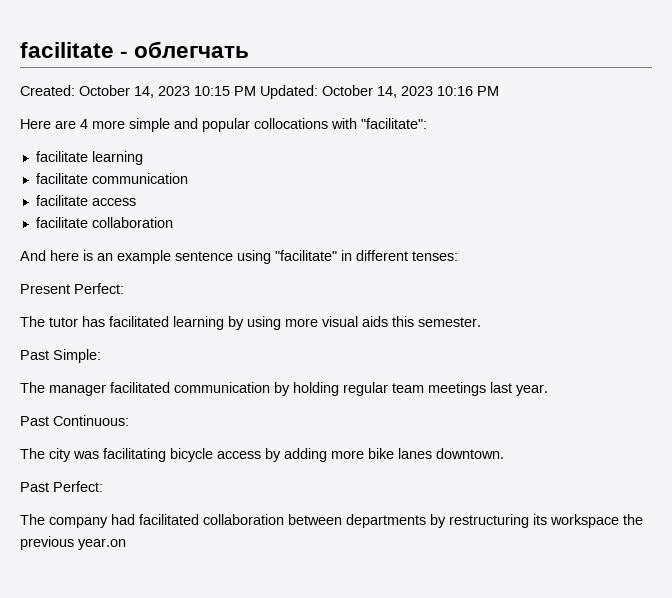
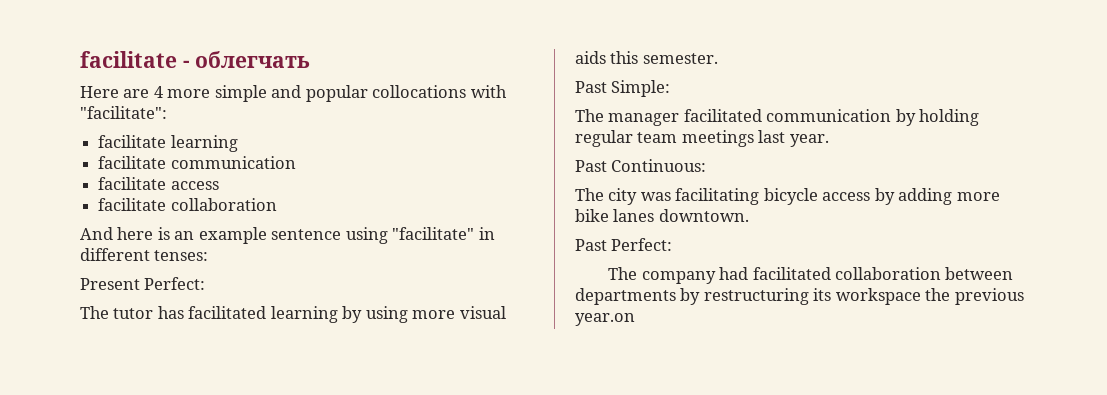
[20,85,499,99] // Created: October 14, 2023 10:15 PM Updated: October 14, 2023 10:16 PM -> (311, 59) none

